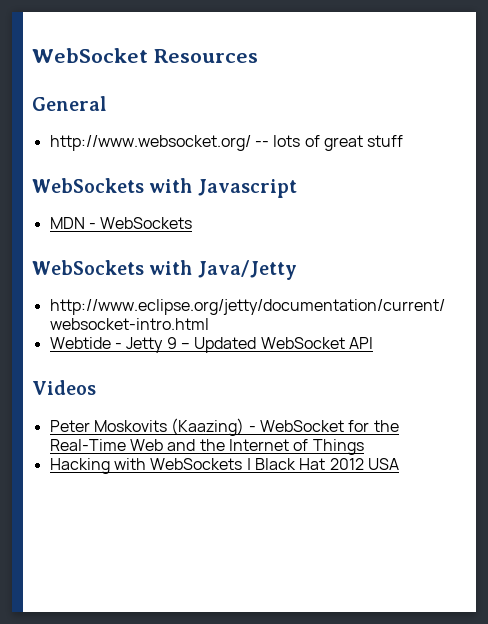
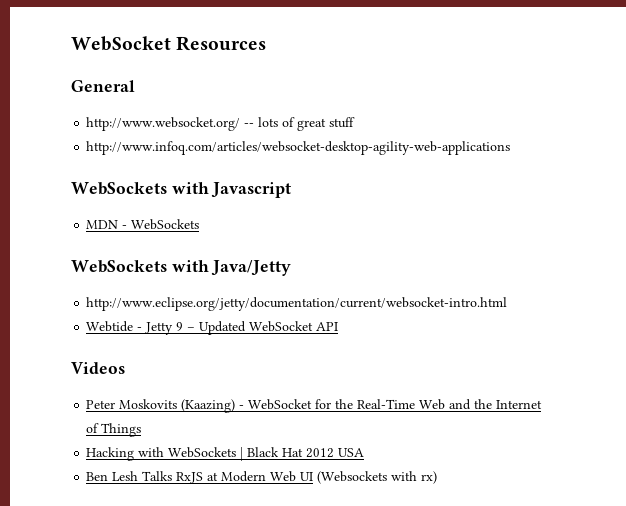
(404, 141) none -> [86,141,511,155] // http://www.infoq.com/articles/websocket-desktop-agility-web-applications
(399, 464) none -> [86,471,438,484] // Ben Lesh Talks RxJS at Modern Web UI (Websockets with rx)

